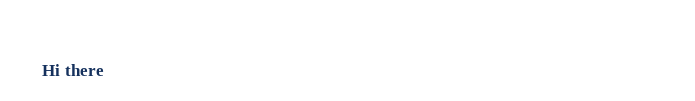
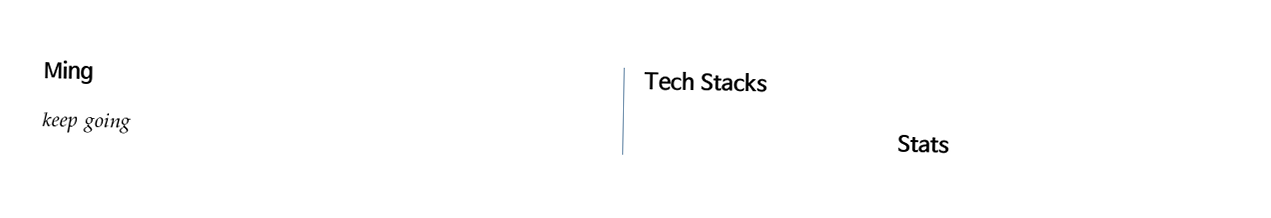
[42,64,104,76] Hi there -> [43,60,94,85] [42,112,131,134] [644,71,768,93] [896,134,950,154] Ming // keep going // Tech Stacks // Stats

